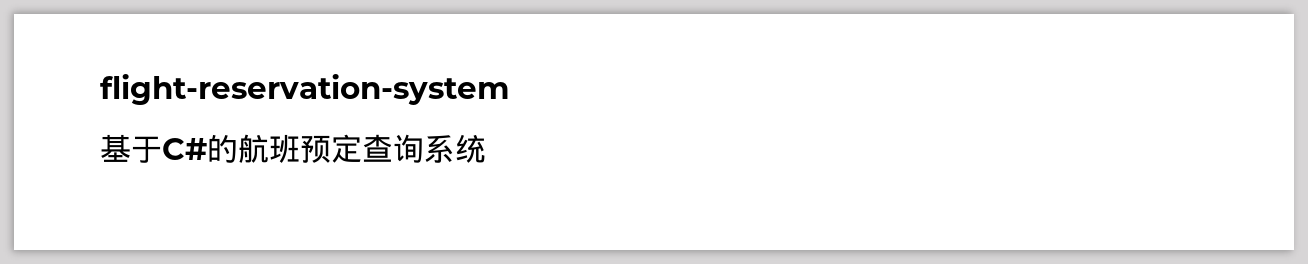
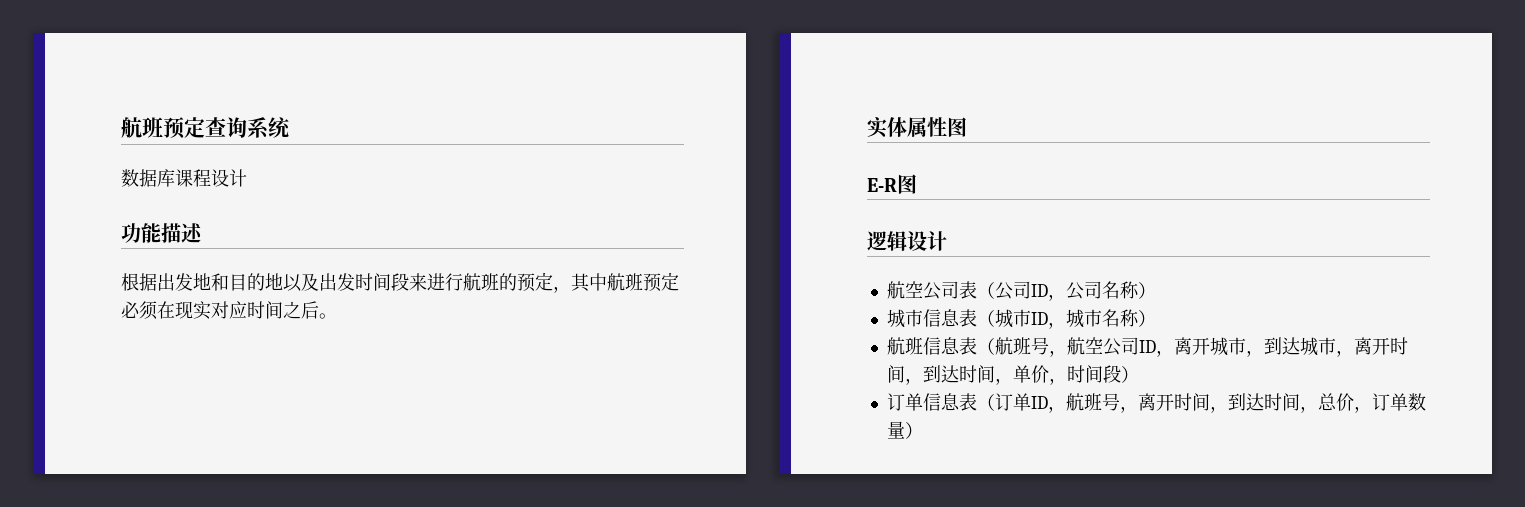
[100,74,510,105] [100,134,238,163] flight-reservation-system // 基于C#的 -> (121, 127) none
(486, 148) none -> [121,169,247,187] [121,223,203,243] [121,272,679,293] [121,301,337,320] [867,117,967,138] [867,174,917,194] [867,231,947,251] [886,281,1156,301] [886,309,1156,329] [886,337,1408,357] [886,365,1139,385] [886,393,1426,413] [886,421,923,439] // 数据库课程设计 // 功能描述 // 根据出发地和目的地以及出发时间段来进行航班的预定，其中航班预定必须在现实对应时间之后。 // 实体属性图 // E-R图 // 逻辑设计 // 航空公司表（公司ID，公司名称） // 城市信息表（城市ID，城市名称） // 航班信息表（航班号，航空公司ID，离开城市，到达城市，离开时间，到达时间，单价，时间段） // 订单信息表（订单ID，航班号，离开时间，到达时间，总价，订单数量）

